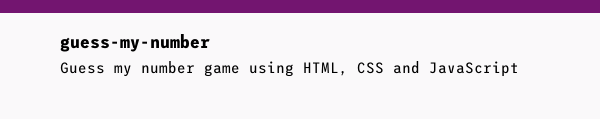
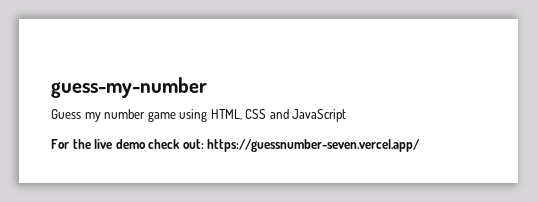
(519, 69) none -> [51,139,421,152] // For the live demo check out: https://guessnumber-seven.vercel.app/

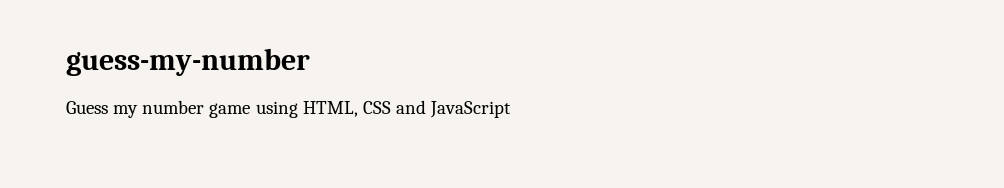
[51,139,421,152] // For the live demo check out: https://guessnumber-seven.vercel.app/ -> (512, 109) none

